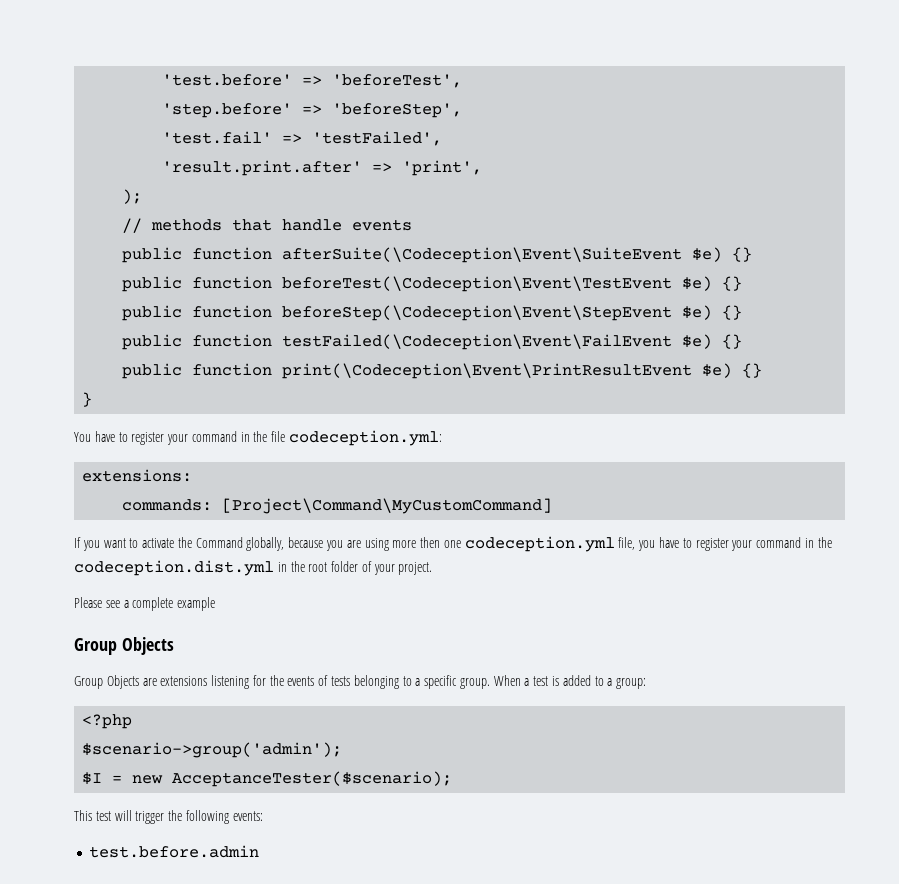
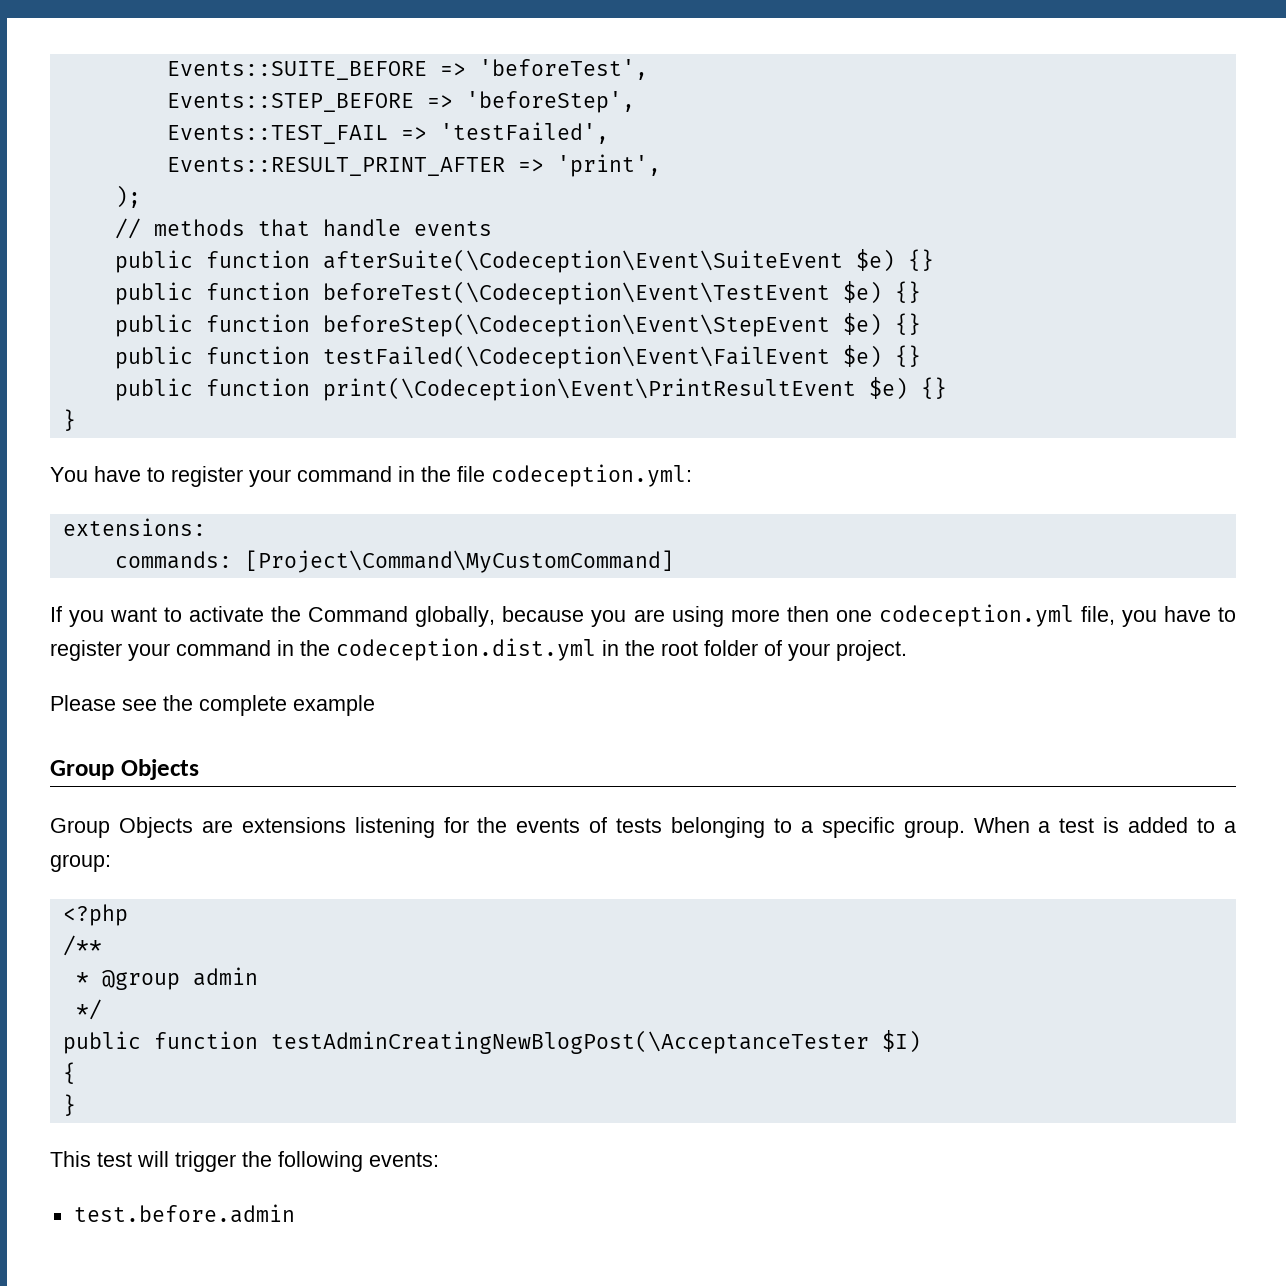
[162,74,293,86] 'test.before' -> [166,61,427,80] Events::SUITE_BEFORE
[162,103,293,118] 'step.before' -> [166,93,414,112] Events::STEP_BEFORE
[162,131,273,144] 'test.fail' -> [166,125,388,144] Events::TEST_FAIL
[162,160,363,176] 'result.print.after' -> [166,157,505,176] Events::RESULT_PRINT_AFTER
[123,600,129,608] a -> [163,695,193,711] the
[82,742,343,758] [82,771,453,787] $scenario->group('admin'); // $I = new AcceptanceTester($scenario); -> [62,935,102,956] [75,967,258,990] [75,999,102,1020] [62,1030,921,1054] [62,1062,76,1084] [62,1094,76,1116] /** // * @group admin // */ // public function testAdminCreatingNewBlogPost(\AcceptanceTester $I) // { // }

